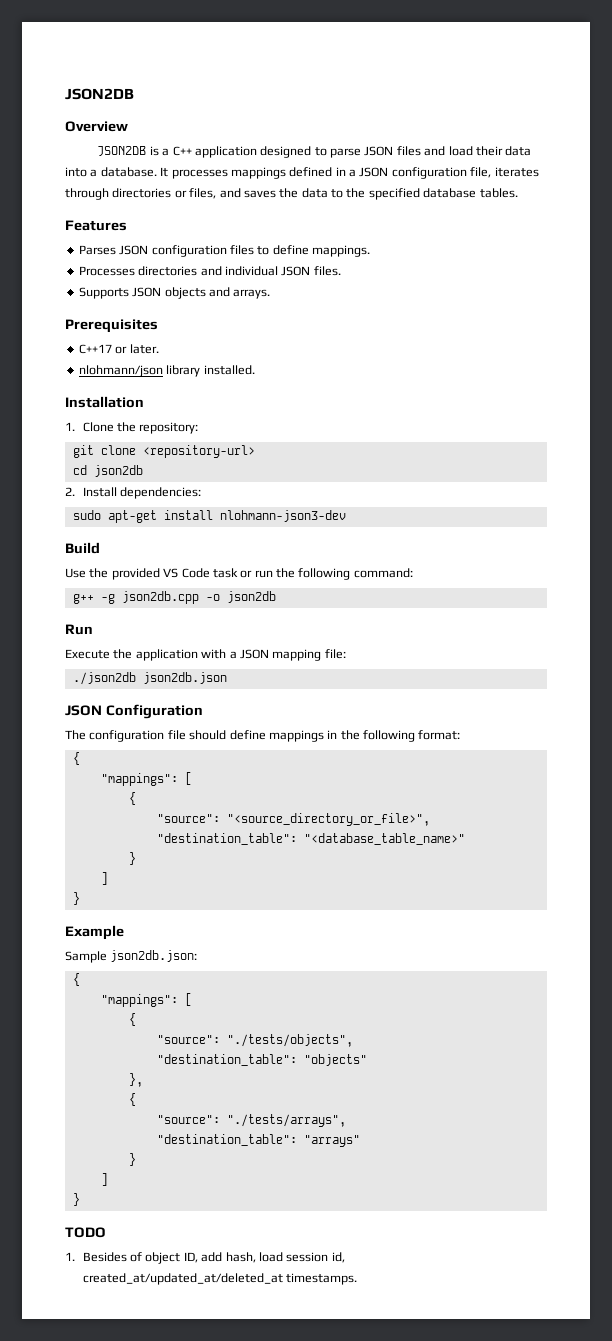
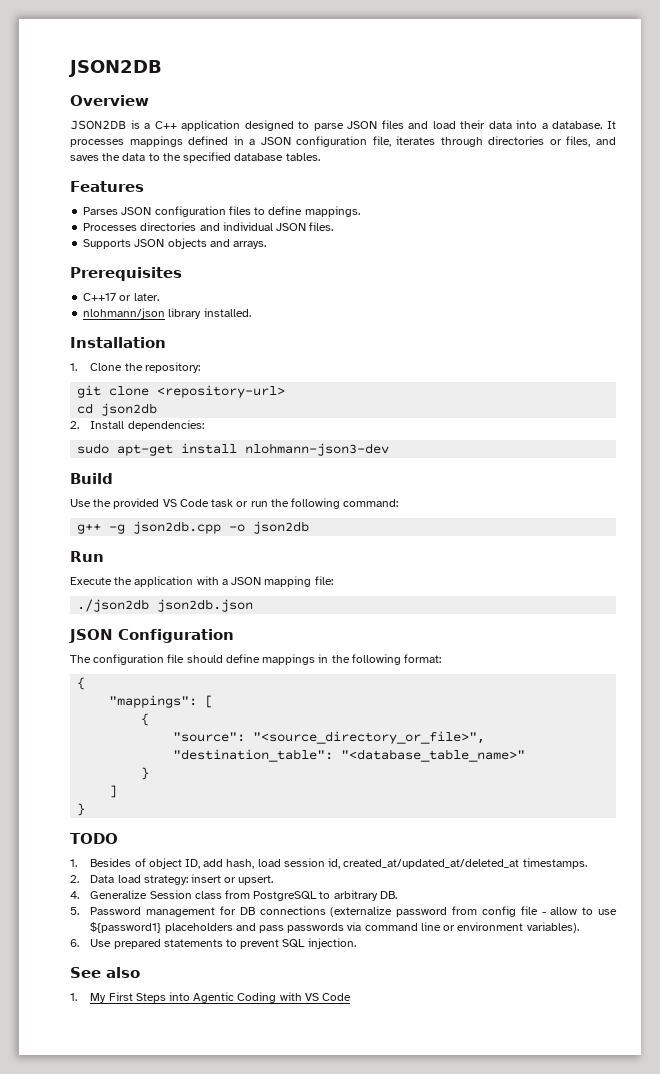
[65,925,124,940] [65,950,198,963] [72,973,80,986] [100,993,192,1007] [128,1013,136,1026] [156,1034,353,1047] [156,1054,367,1066] [128,1073,143,1087] [128,1093,136,1106] [156,1114,346,1127] [156,1134,360,1147] [128,1153,136,1166] [100,1173,108,1186] [72,1193,80,1206] // Example // Sample json2db.json: // { // "mappings": [ // { // "source": "./tests/objects", // "destination_table": "objects" // }, // { // "source": "./tests/arrays", // "destination_table": "arrays" // } // ] // } -> (86, 809) none
(358, 1279) none -> [70,874,274,885] [70,890,397,901] [70,906,618,917] [90,922,579,933] [70,938,356,949] [70,967,140,978] [70,992,352,1003] // 2. Data load strategy: insert or upsert. // 4. Generalize Session class from PostgreSQL to arbitrary DB. // 5. Password management for DB connections (externalize password from config file - allow to use ${password1} placeholders and pass passwords via command line or environment variables). // 6. Use prepared statements to prevent SQL injection. // See also // 1. My First Steps into Agentic Coding with VS Code

